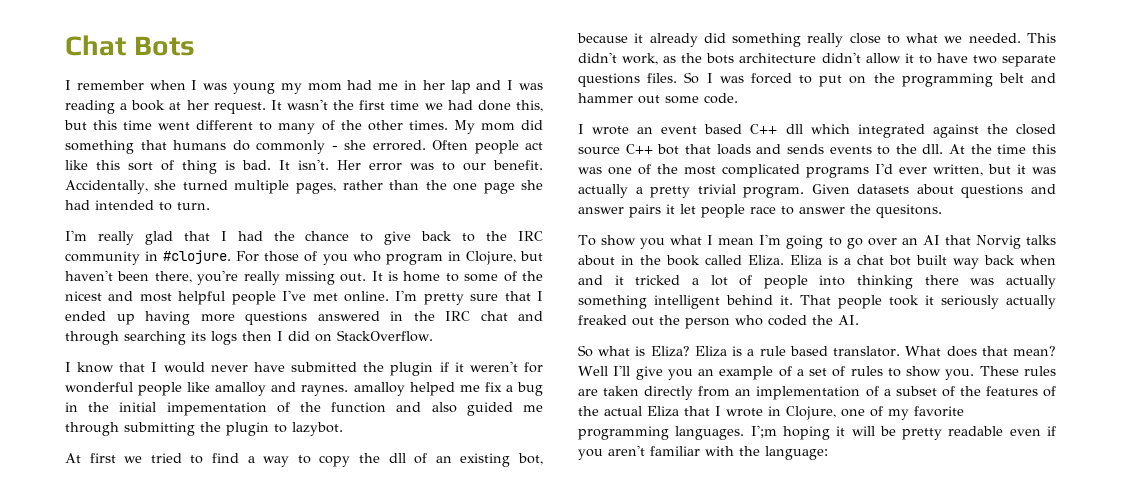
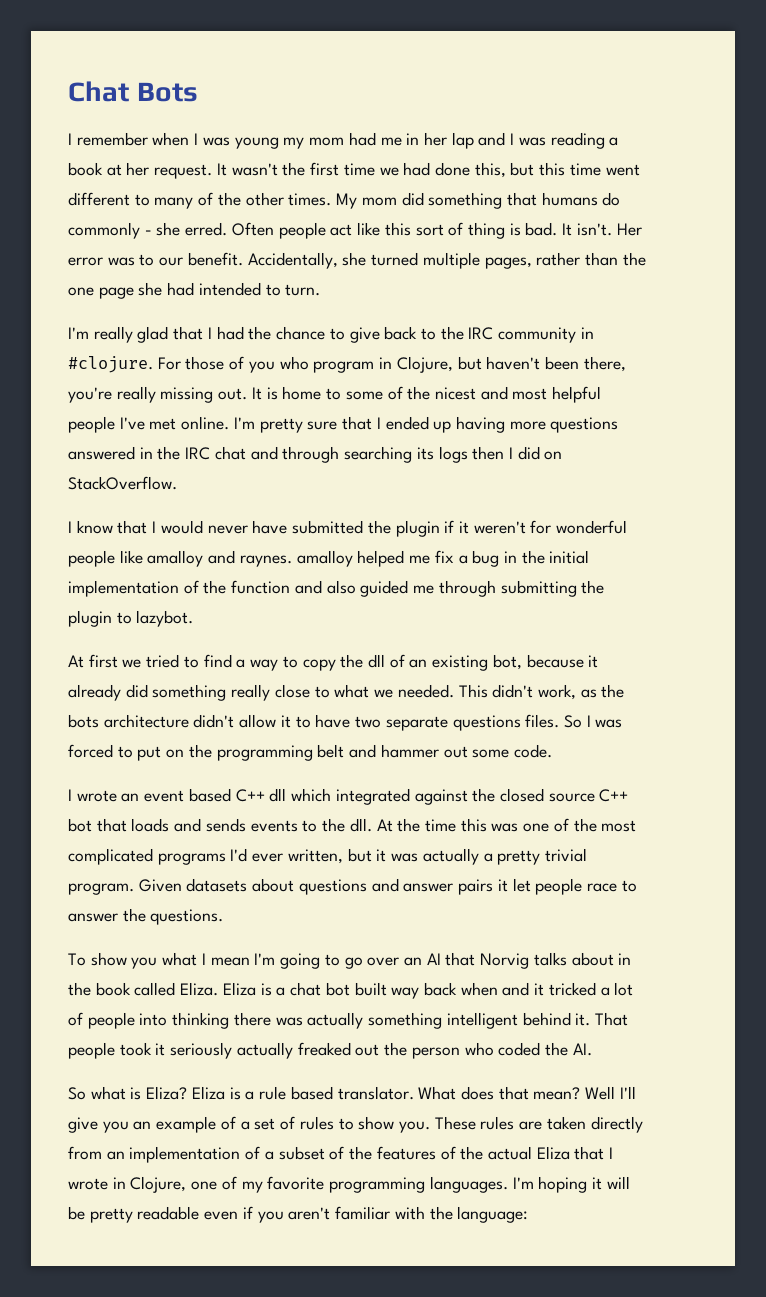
[372,140,426,151] errored. -> [185,222,228,236] erred.
[166,402,267,416] impementation -> [68,580,179,597] implementation
[876,204,942,218] quesitons. -> [150,909,224,925] questions.
[750,425,777,438] I';m -> [512,1177,534,1189] I'm

